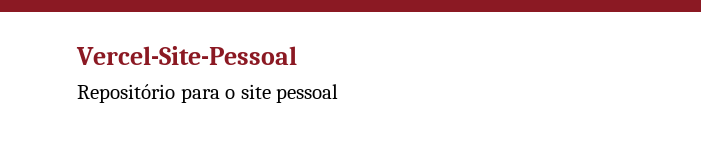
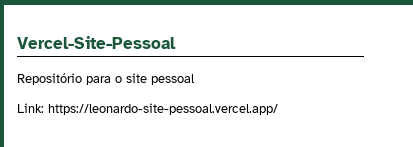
(339, 93) none -> [17,103,278,115] // Link: https://leonardo-site-pessoal.vercel.app/

